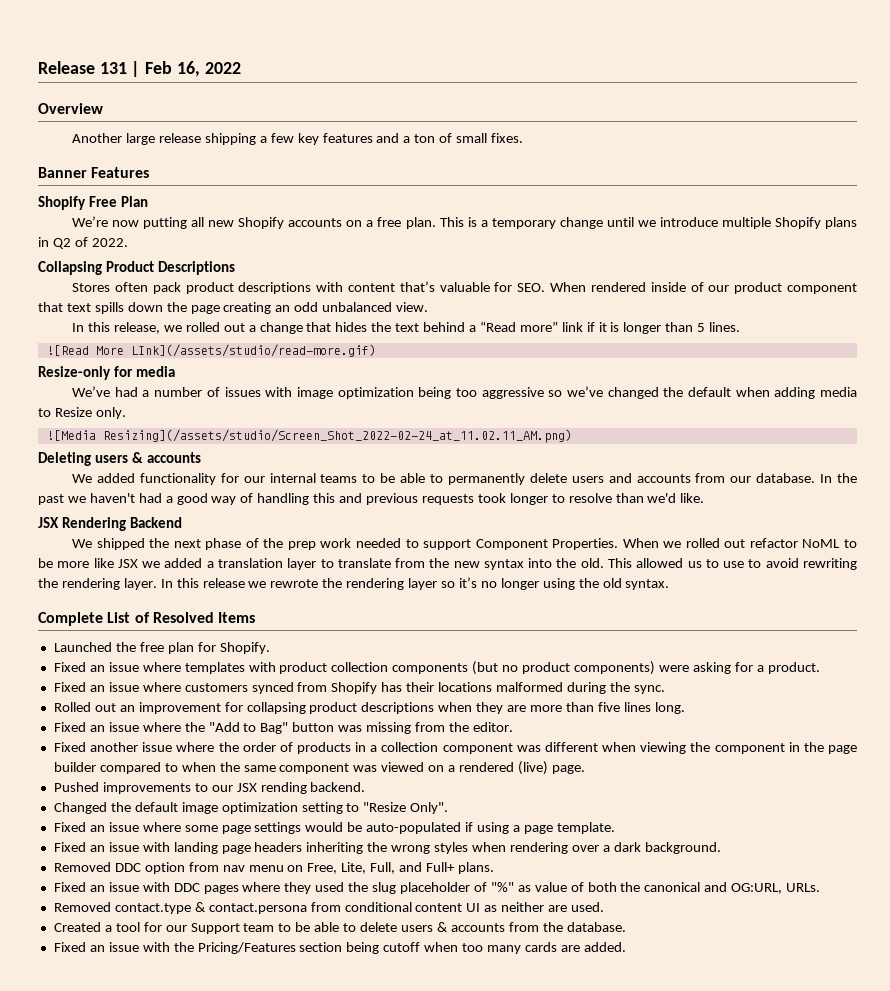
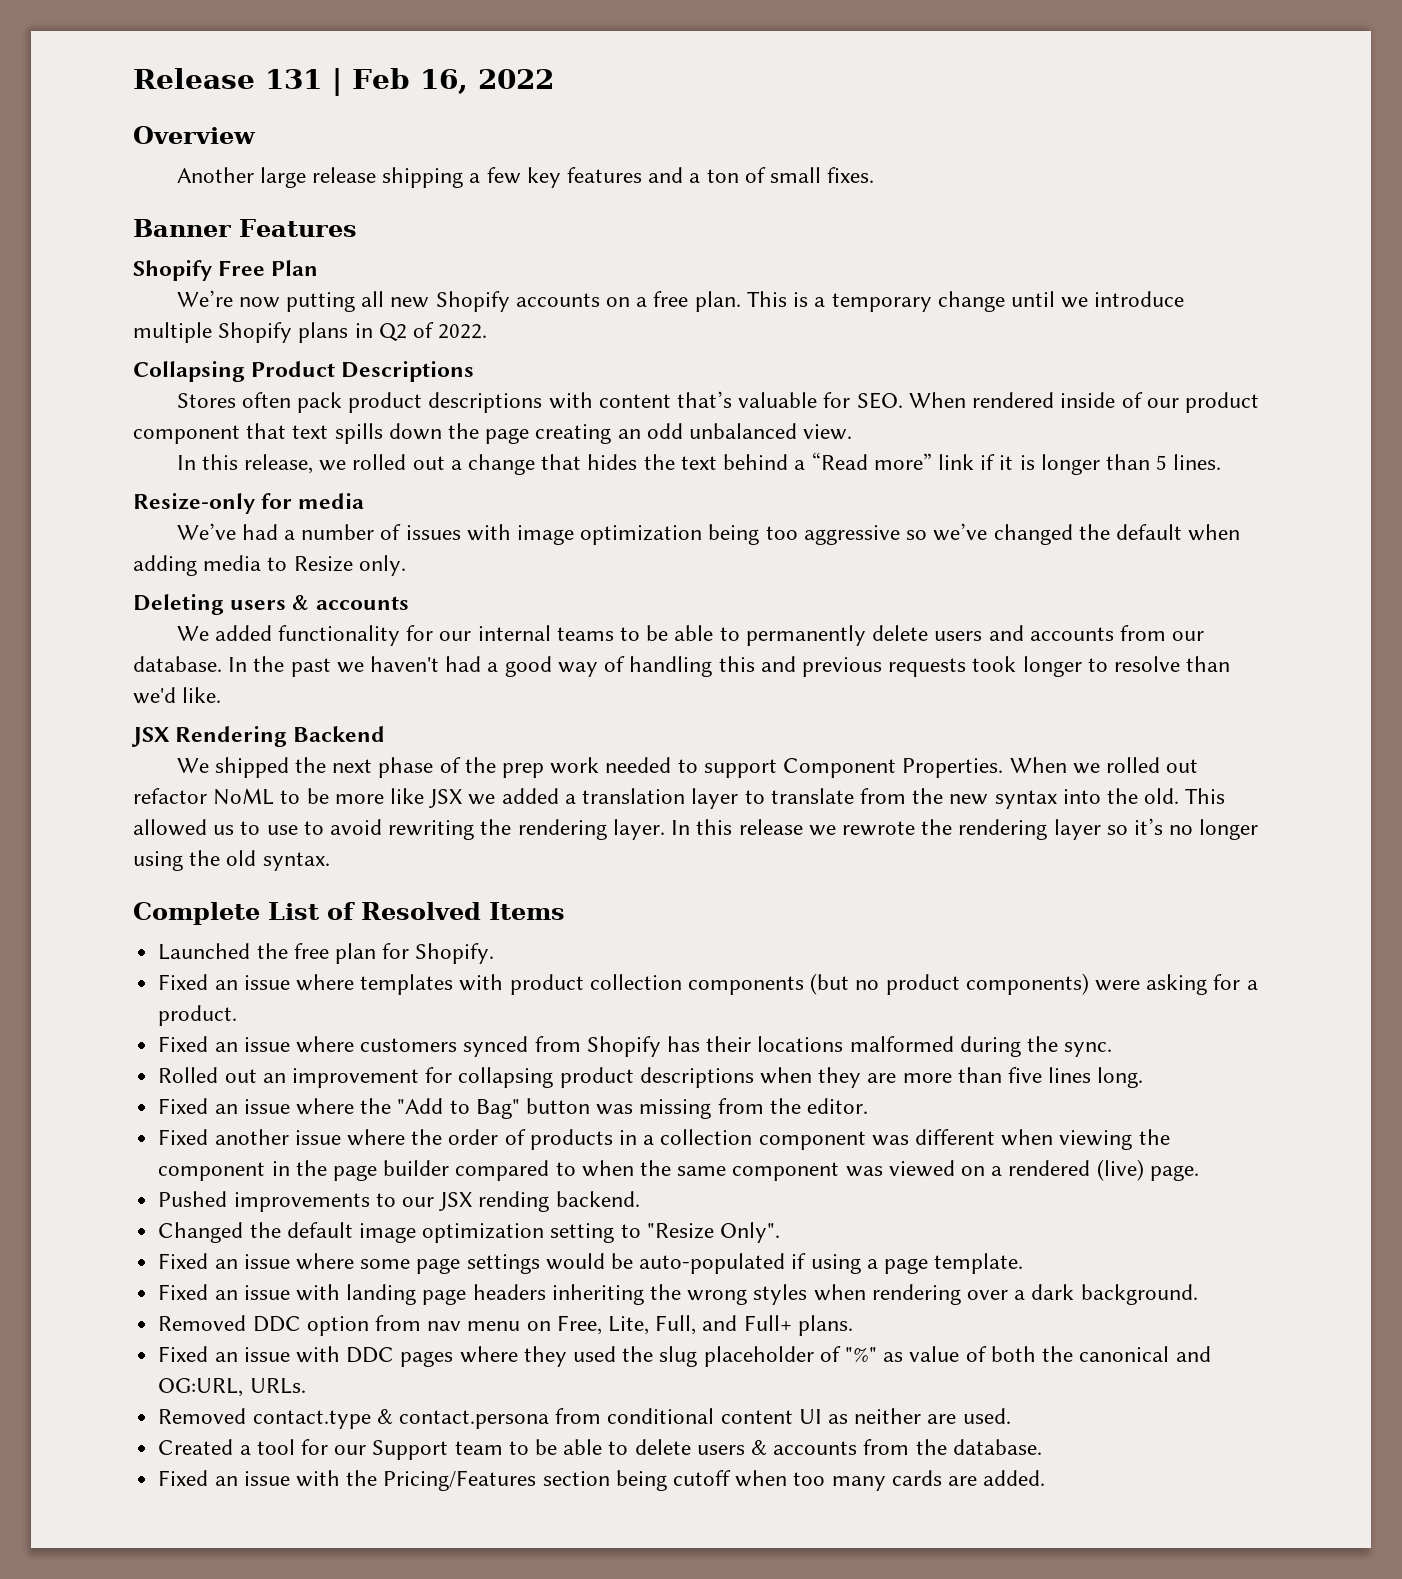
[46,344,376,357] // ![Read More LInk](/assets/studio/read-more.gif) -> (1222, 462) none
[46,429,572,443] // ![Media Resizing](/assets/studio/Screen_Shot_2022-02-24_at_11.02.11_AM.png) -> (406, 565) none

